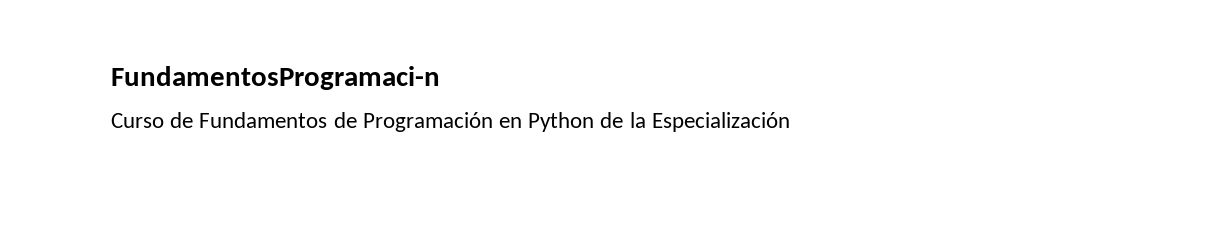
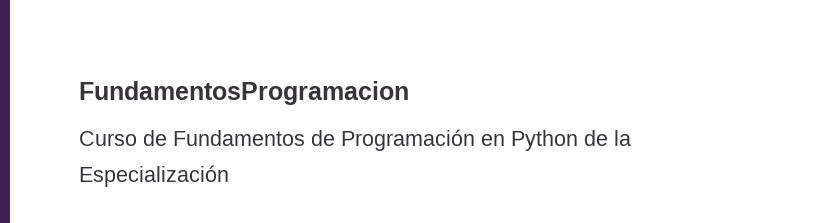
[111,66,440,90] FundamentosProgramaci-n -> [79,81,409,105] FundamentosProgramacion

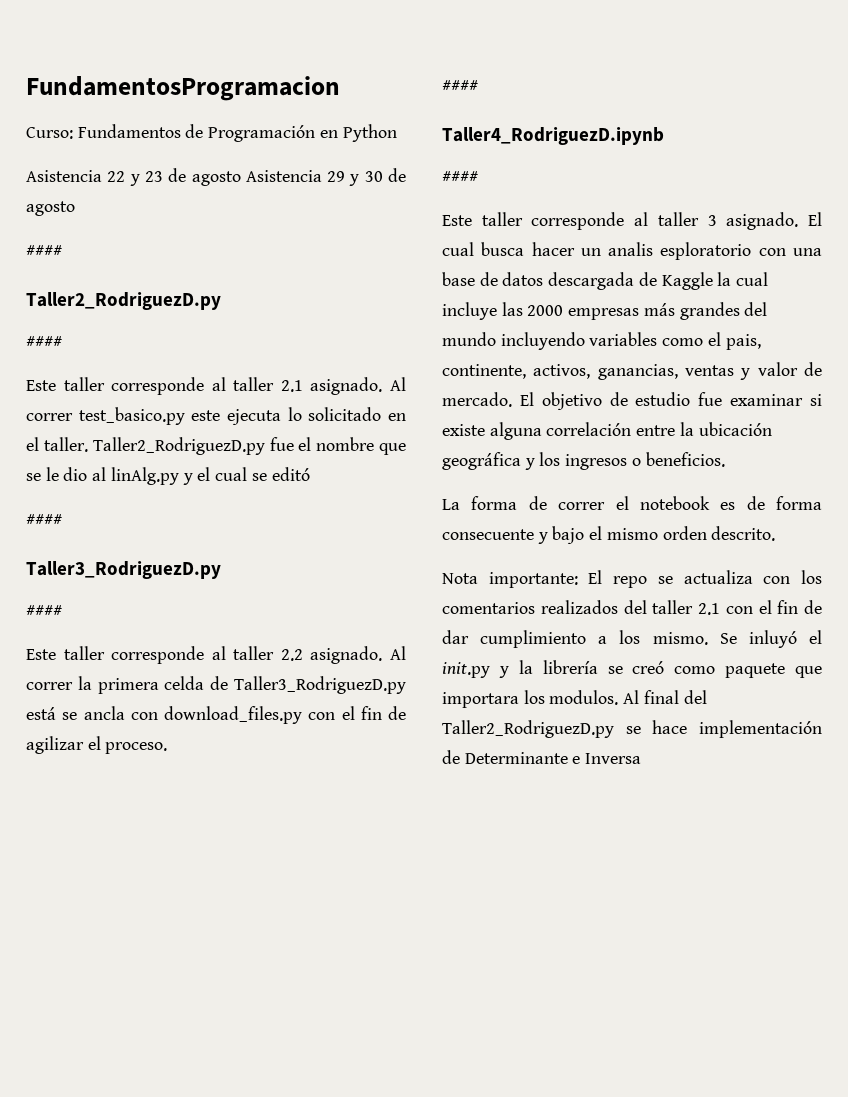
[79,130,167,146] Curso de -> [26,127,73,139] Curso:
[584,130,631,146] [79,165,229,187] de la Especialización -> [26,168,407,186] [26,201,75,216] [26,245,62,256] [26,292,221,310] [26,336,62,347] [26,377,406,395] [26,407,406,425] [26,437,406,455] [26,467,310,485] [26,514,62,525] [26,561,221,579] [26,605,62,616] [26,646,406,664] [26,676,406,694] [26,706,406,724] [26,736,168,754] [442,80,478,91] [442,127,664,145] [442,171,478,182] [442,212,822,230] [442,242,822,260] [442,272,769,290] [442,302,768,320] [442,332,761,350] [442,362,822,380] [442,392,822,410] [442,422,772,440] [442,452,725,470] [442,496,822,510] [442,526,776,544] [442,570,822,588] [442,600,822,615] [442,630,822,648] [442,660,822,678] [442,690,707,708] [442,720,822,738] [442,750,642,764] // Asistencia 22 y 23 de agosto Asistencia 29 y 30 de agosto // #### // Taller2_RodriguezD.py // #### // Este taller corresponde al taller 2.1 asignado. Al correr test_basico.py este ejecuta lo solicitado en el taller. Taller2_RodriguezD.py fue el nombre que se le dio al linAlg.py y el cual se editó // #### // Taller3_RodriguezD.py // #### // Este taller corresponde al taller 2.2 asignado. Al correr la primera celda de Taller3_RodriguezD.py está se ancla con download_files.py con el fin de agilizar el proceso. // #### // Taller4_RodriguezD.ipynb // #### // Este taller corresponde al taller 3 asignado. El cual busca hacer un analis esploratorio con una base de datos descargada de Kaggle la cual incluye las 2000 empresas más grandes del mundo incluyendo variables como el pais, continente, activos, ganancias, ventas y valor de mercado. El objetivo de estudio fue examinar si existe alguna correlación entre la ubicación geográfica y los ingresos o beneficios. // La forma de correr el notebook es de forma consecuente y bajo el mismo orden descrito. // Nota importante: El repo se actualiza con los comentarios realizados del taller 2.1 con el fin de dar cumplimiento a los mismo. Se inluyó el init.py y la librería se creó como paquete que importara los modulos. Al final del Taller2_RodriguezD.py se hace implementación de Determinante e Inversa

